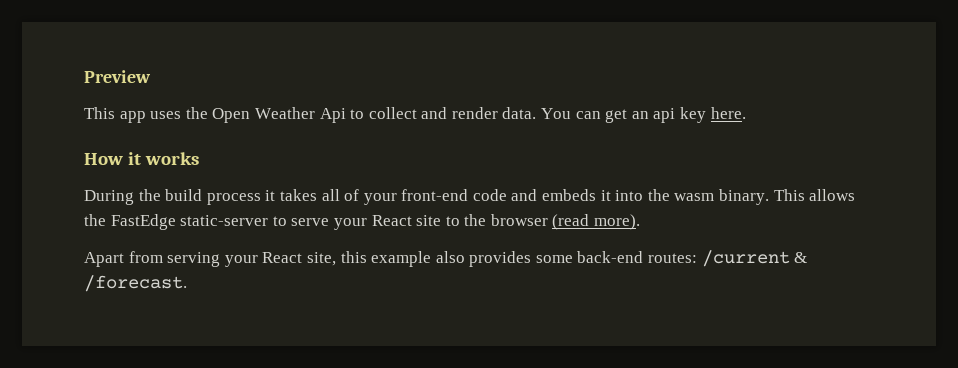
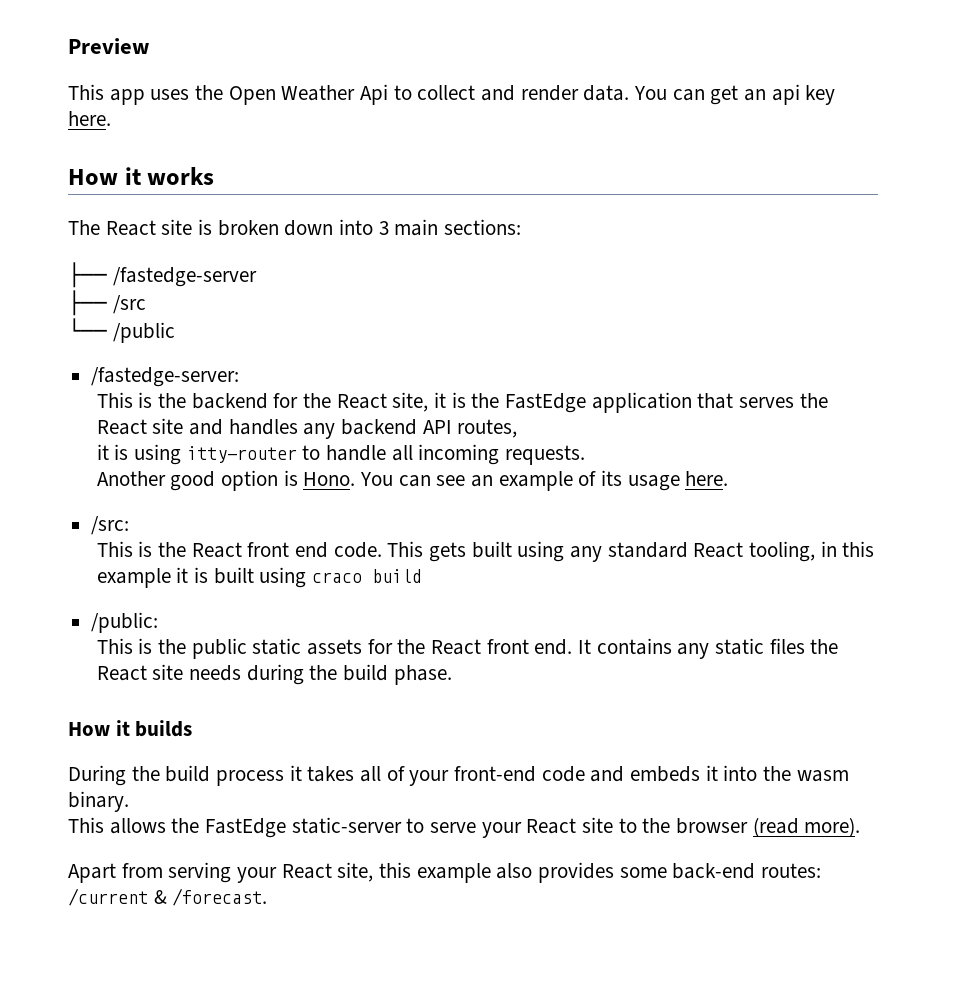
(200, 158) none -> [68,219,522,236] [68,262,257,288] [68,290,146,316] [68,318,175,343] [91,367,240,387] [96,392,828,413] [96,418,518,439] [96,444,585,465] [96,470,729,491] [91,516,130,535] [96,541,875,562] [96,567,422,588] [91,612,159,633] [96,638,839,659] [96,664,452,685] [68,720,193,737] // The React site is broken down into 3 main sections: // ├── /fastedge-server // ├── /src // └── /public // /fastedge-server: // This is the backend for the React site, it is the FastEdge application that serves the React site and handles any backend API routes, // it is using itty-router to handle all incoming requests. // Another good option is Hono. You can see an example of its usage here. // /src: // This is the React front end code. This gets built using any standard React tooling, in this example it is built using craco build // /public: // This is the public static assets for the React front end. It contains any static files the React site needs during the build phase. // How it builds
(770, 197) none -> (129, 801) //

